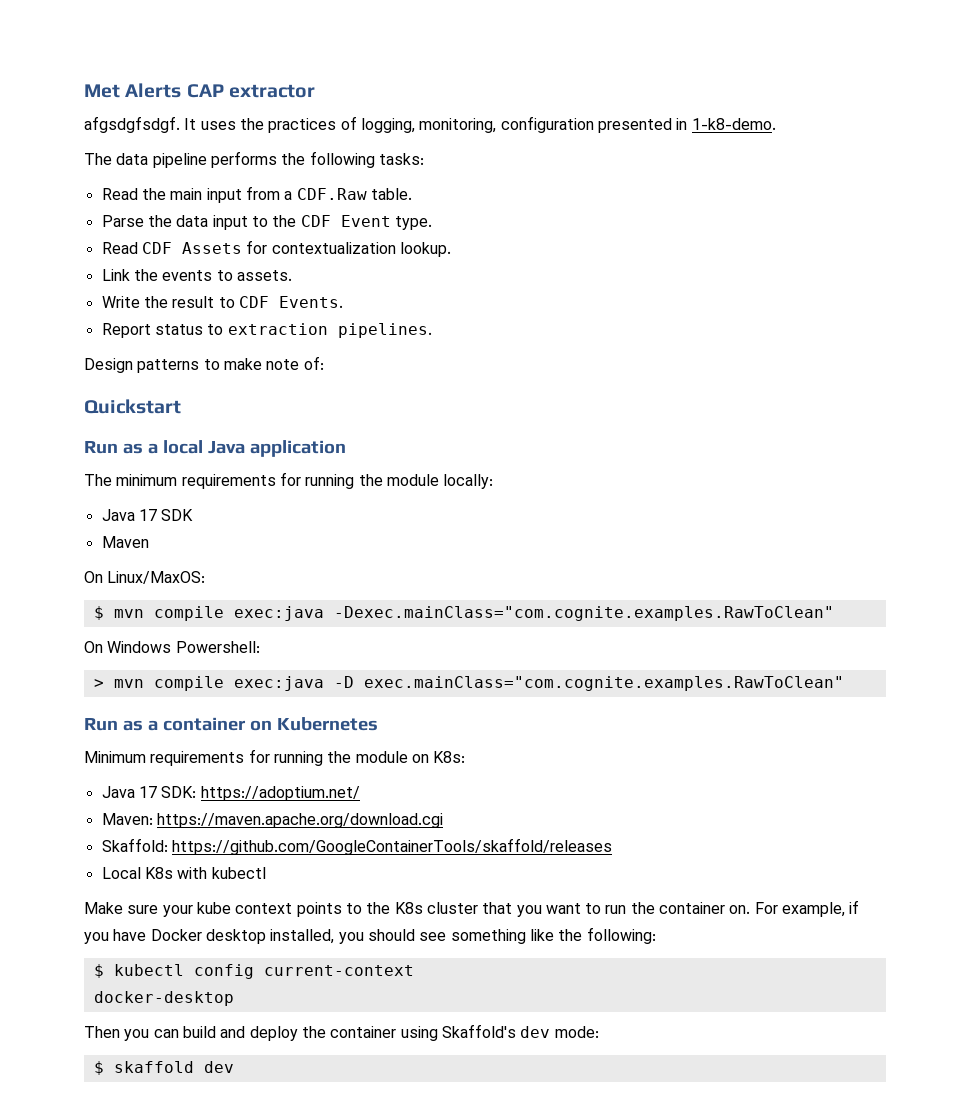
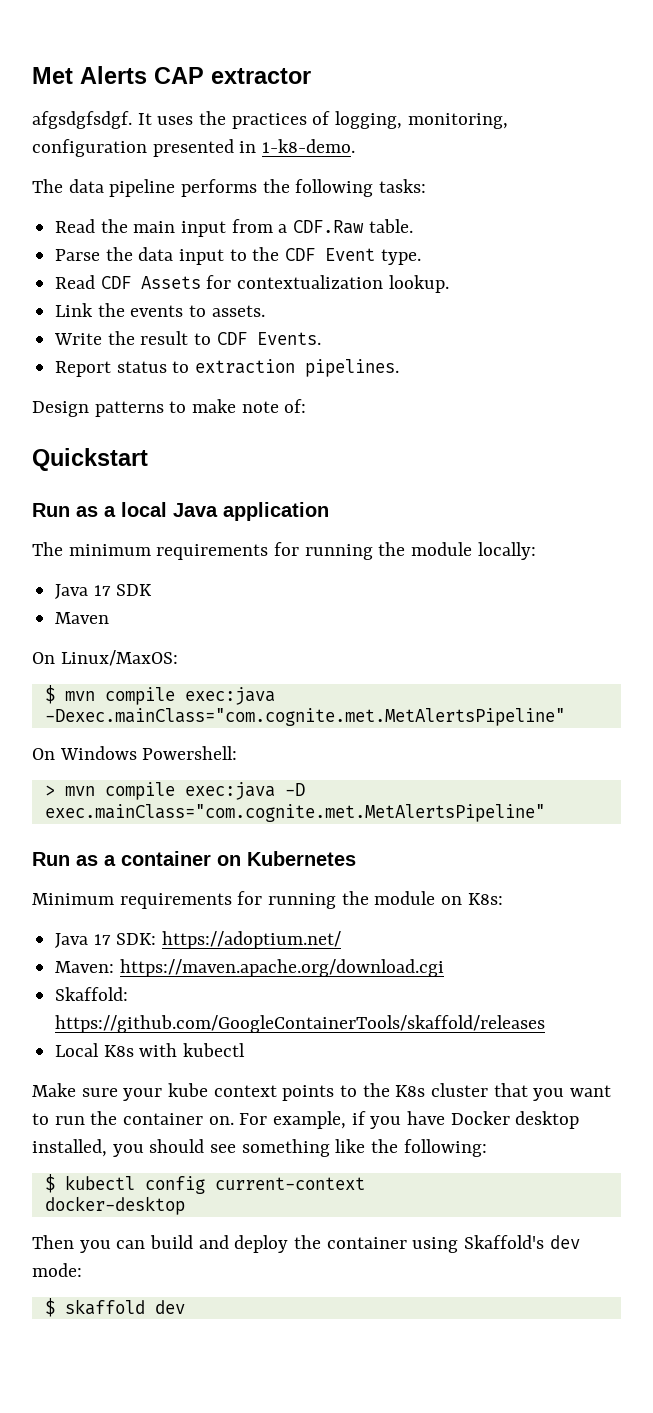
[333,606,834,621] -Dexec.mainClass="com.cognite.examples.RawToClean" -> [44,708,565,726] -Dexec.mainClass="com.cognite.met.MetAlertsPipeline"
[363,676,844,691] exec.mainClass="com.cognite.examples.RawToClean" -> [44,804,545,822] exec.mainClass="com.cognite.met.MetAlertsPipeline"

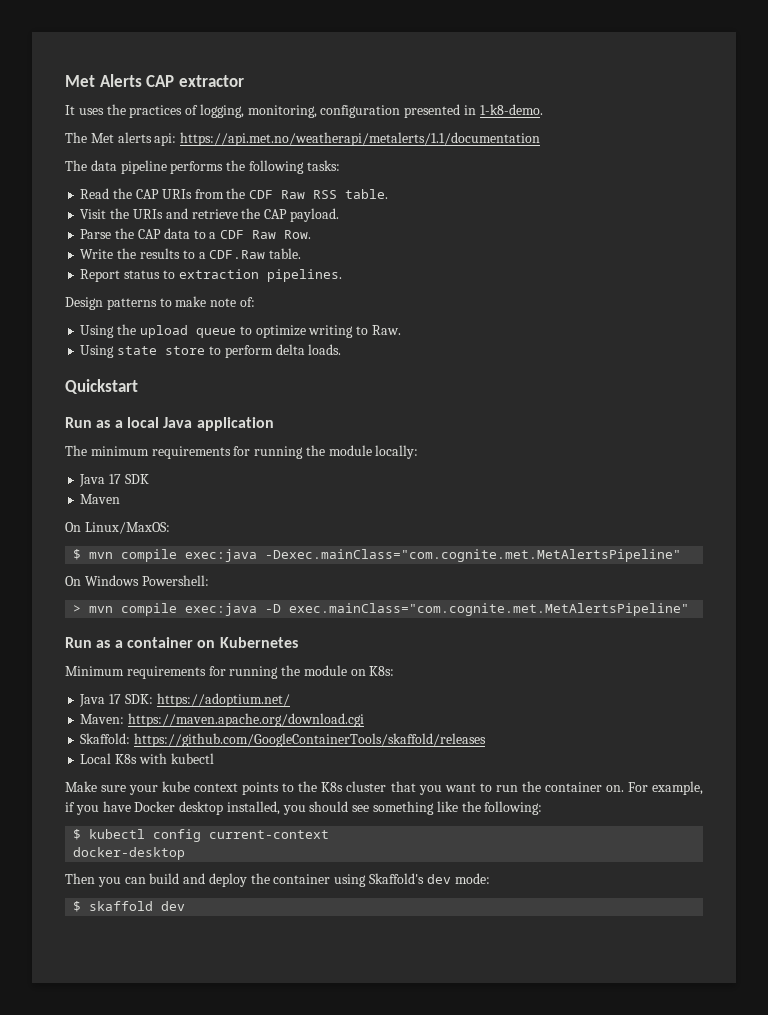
[32,111,132,129] afgsdgfsdgf. -> (244, 81) none
(356, 146) none -> [65,132,541,146] // The Met alerts api: https://api.met.no/weatherapi/metalerts/1.1/documentation
[133,219,413,237] [55,247,421,265] [55,275,449,293] [55,303,265,317] [54,331,321,345] main input from a CDF.Raw table. // Parse the data input to the CDF Event type. // Read CDF Assets for contextualization lookup. // Link the events to assets. // Write the result to CDF Events. -> [135,188,389,199] [80,208,339,222] [80,228,312,239] [80,248,302,259] CAP URIs from the CDF Raw RSS table. // Visit the URIs and retrieve the CAP payload. // Parse the CAP data to a CDF Raw Row. // Write the results to a CDF.Raw table.
(307, 406) none -> [80,324,401,338] [80,344,342,358] // Using the upload queue to optimize writing to Raw. // Using state store to perform delta loads.

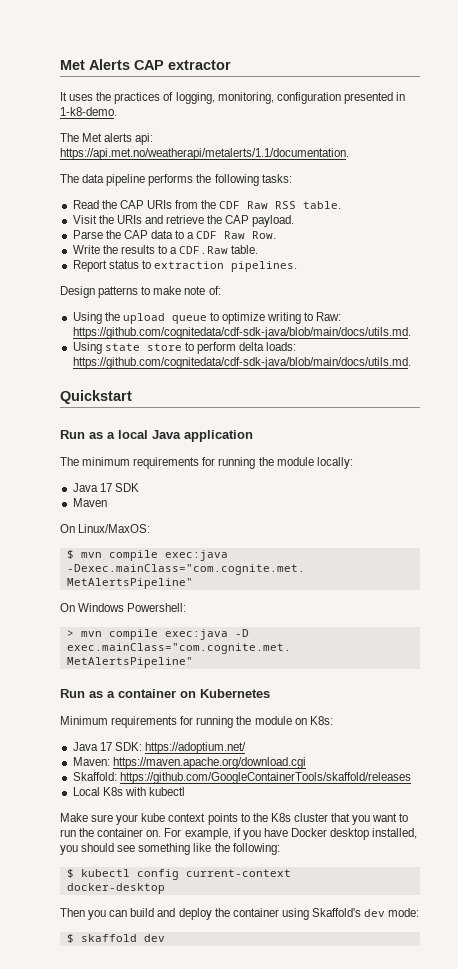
[180,132,541,146] https://api.met.no/weatherapi/metalerts/1.1/documentation -> [60,148,349,160] https://api.met.no/weatherapi/metalerts/1.1/documentation.
[371,325,401,335] Raw. -> [316,312,342,321] [72,327,411,339] Raw: https://github.com/cognitedata/cdf-sdk-java/blob/main/docs/utils.md.
[308,344,342,355] loads. -> [266,342,297,351] [72,357,411,369] loads: https://github.com/cognitedata/cdf-sdk-java/blob/main/docs/utils.md.

